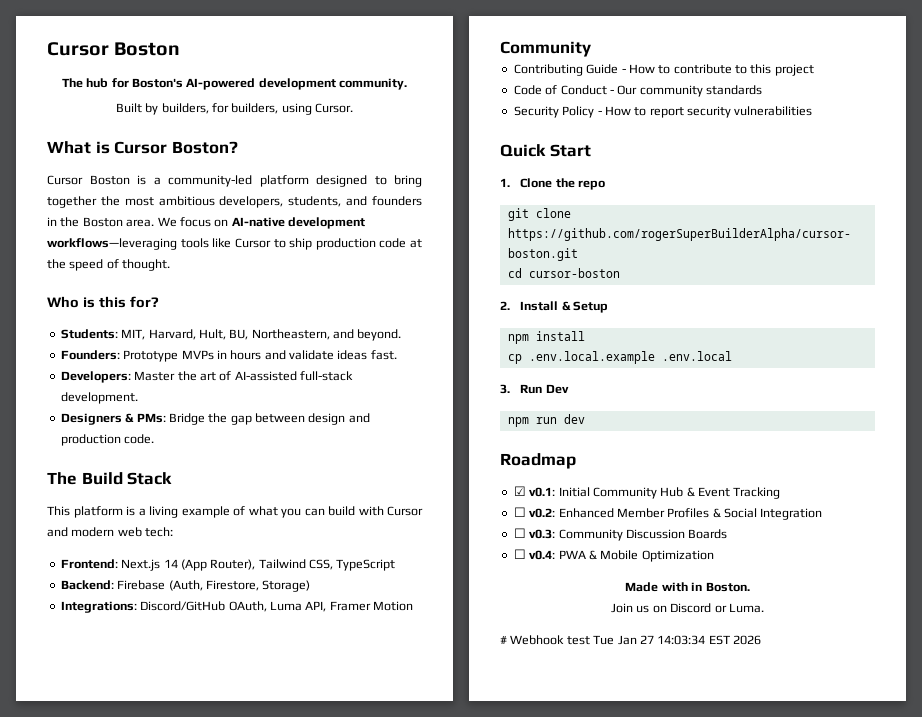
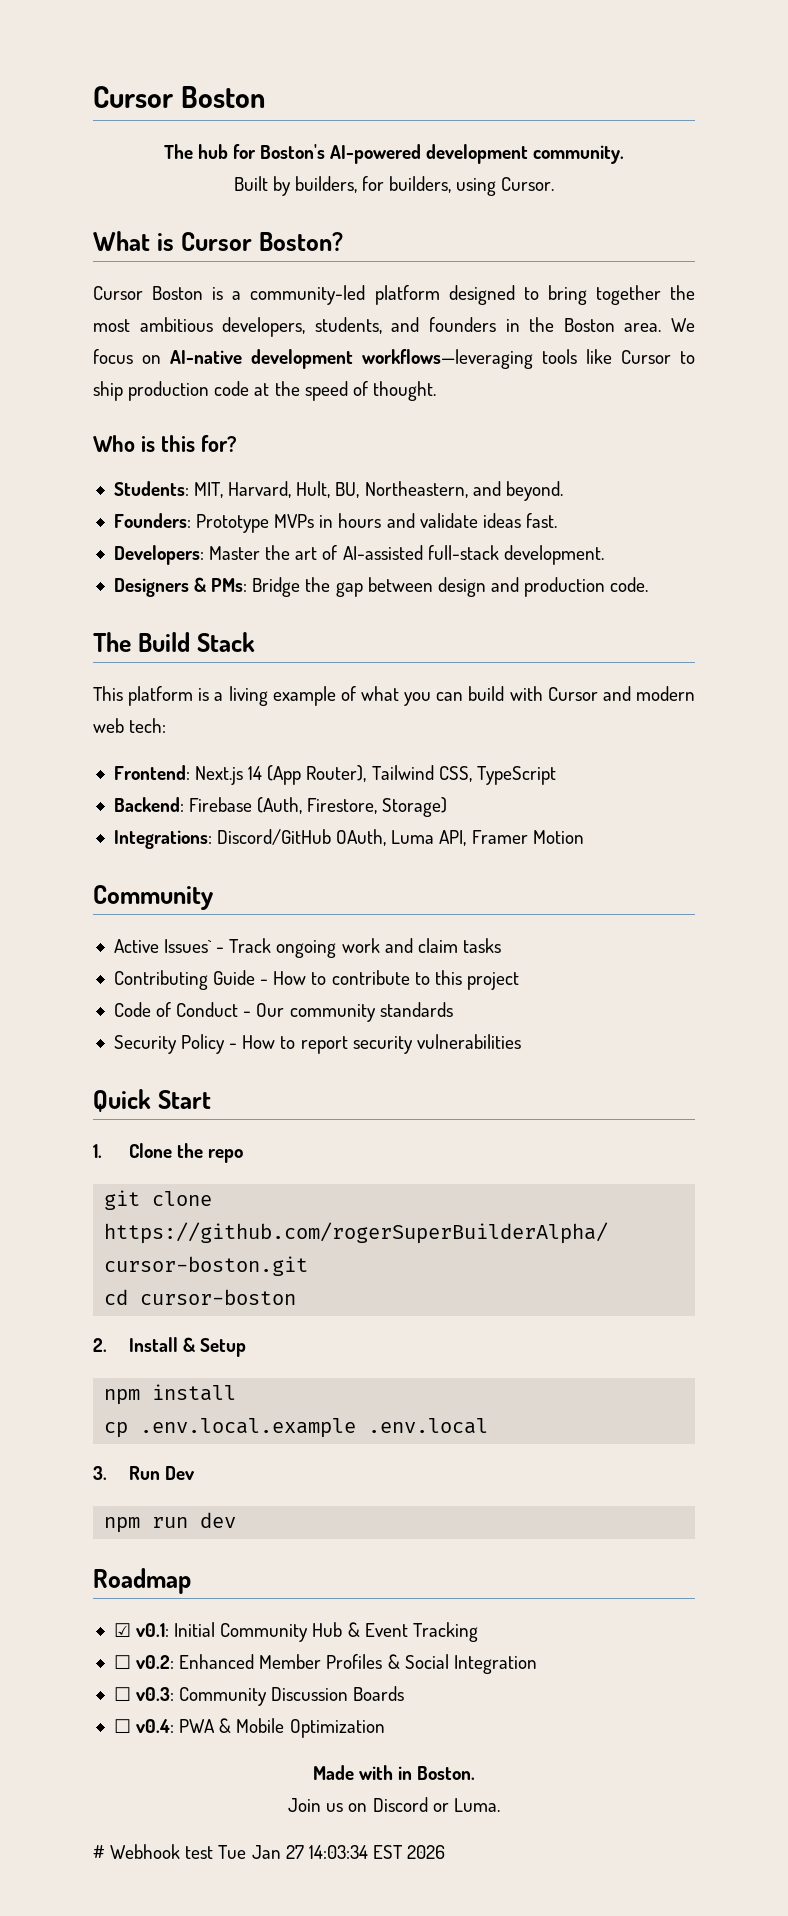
(591, 49) none -> [113,938,501,958] // Active Issues` - Track ongoing work and claim tasks

